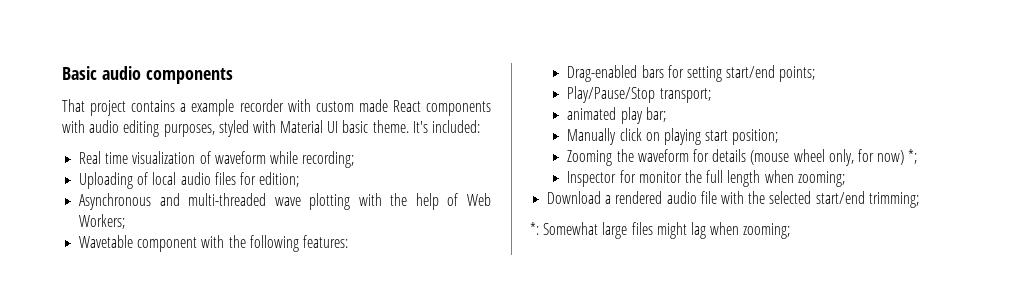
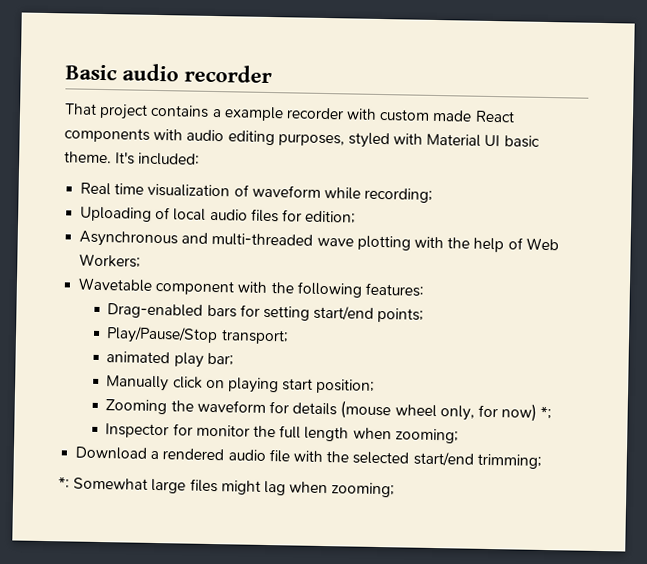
[145,68,233,84] components -> [184,64,272,84] recorder

